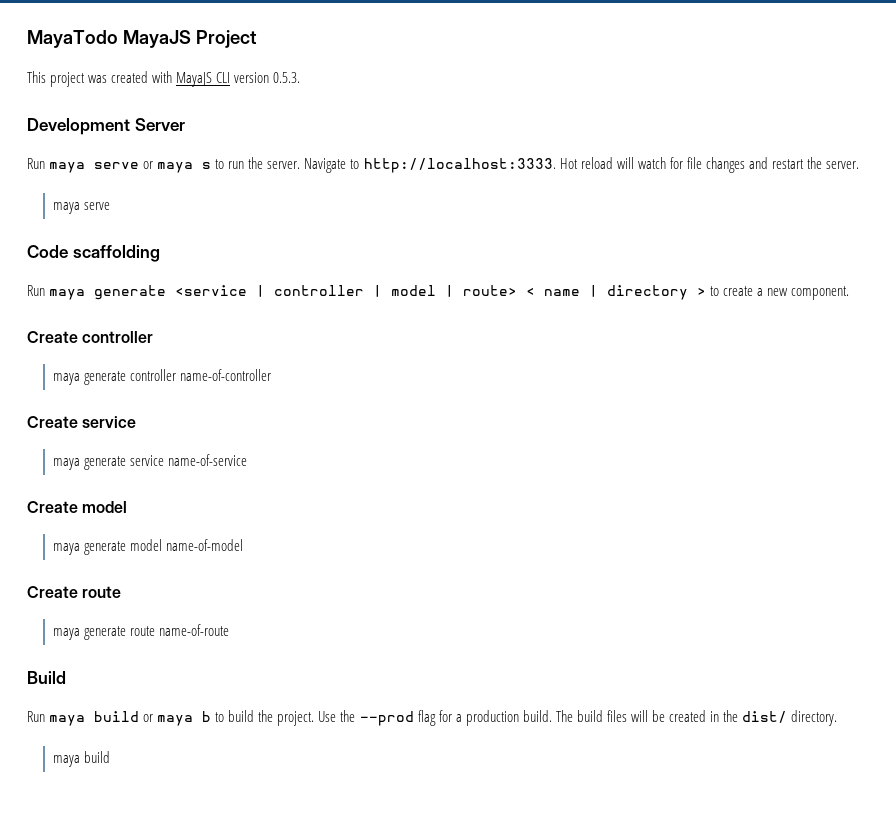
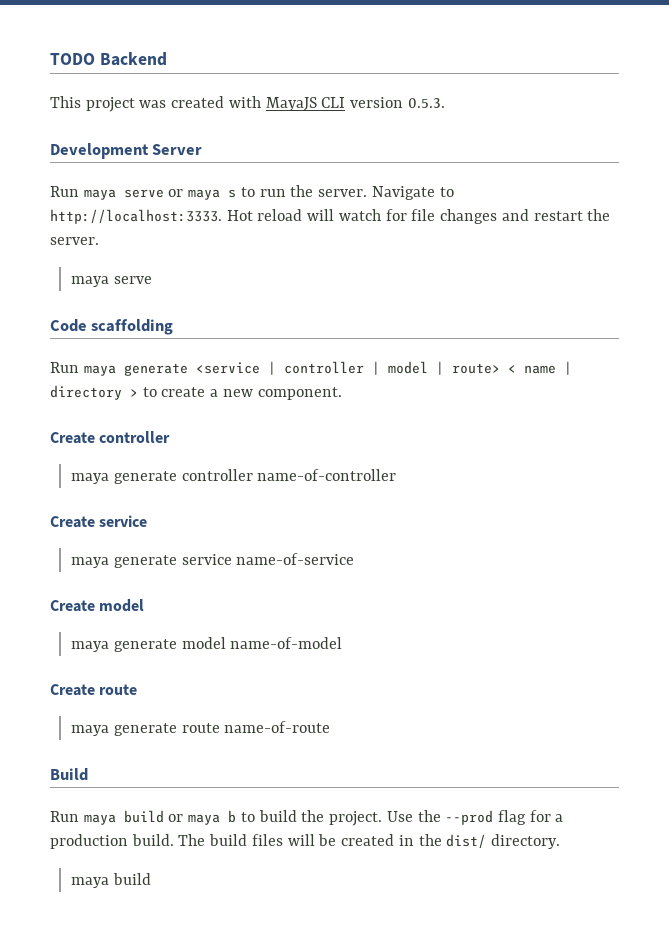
[27,30,257,48] MayaTodo MayaJS Project -> [50,52,167,66] TODO Backend

